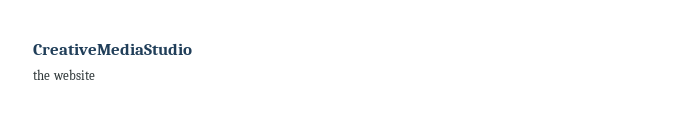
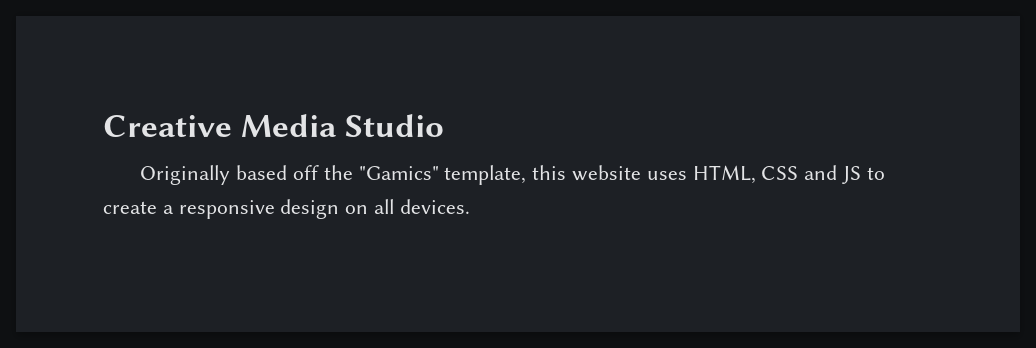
[33,43,192,55] [33,69,95,80] CreativeMediaStudio // the website -> [103,114,445,137] [140,165,885,185] [103,199,470,219] Creative Media Studio // Originally based off the "Gamics" template, this website uses HTML, CSS and JS to create a responsive design on all devices.

